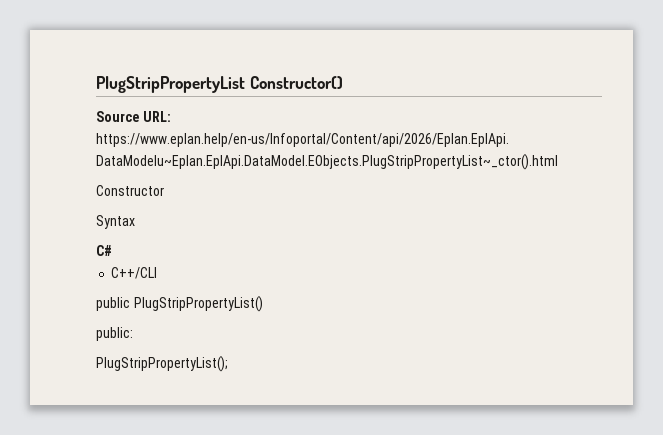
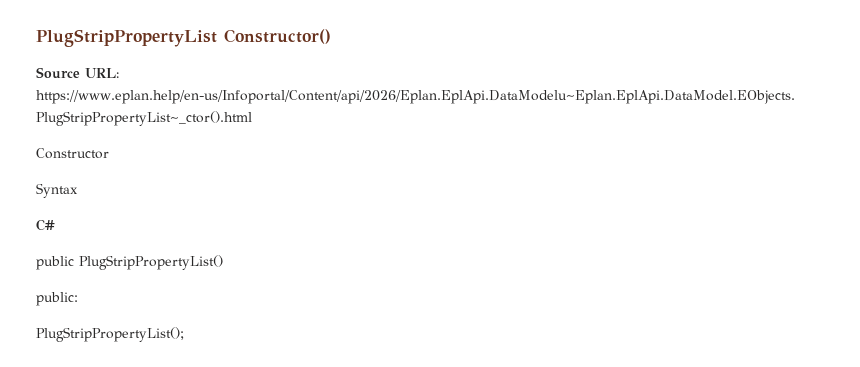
[111,267,158,279] // C++/CLI -> (55, 225) none

